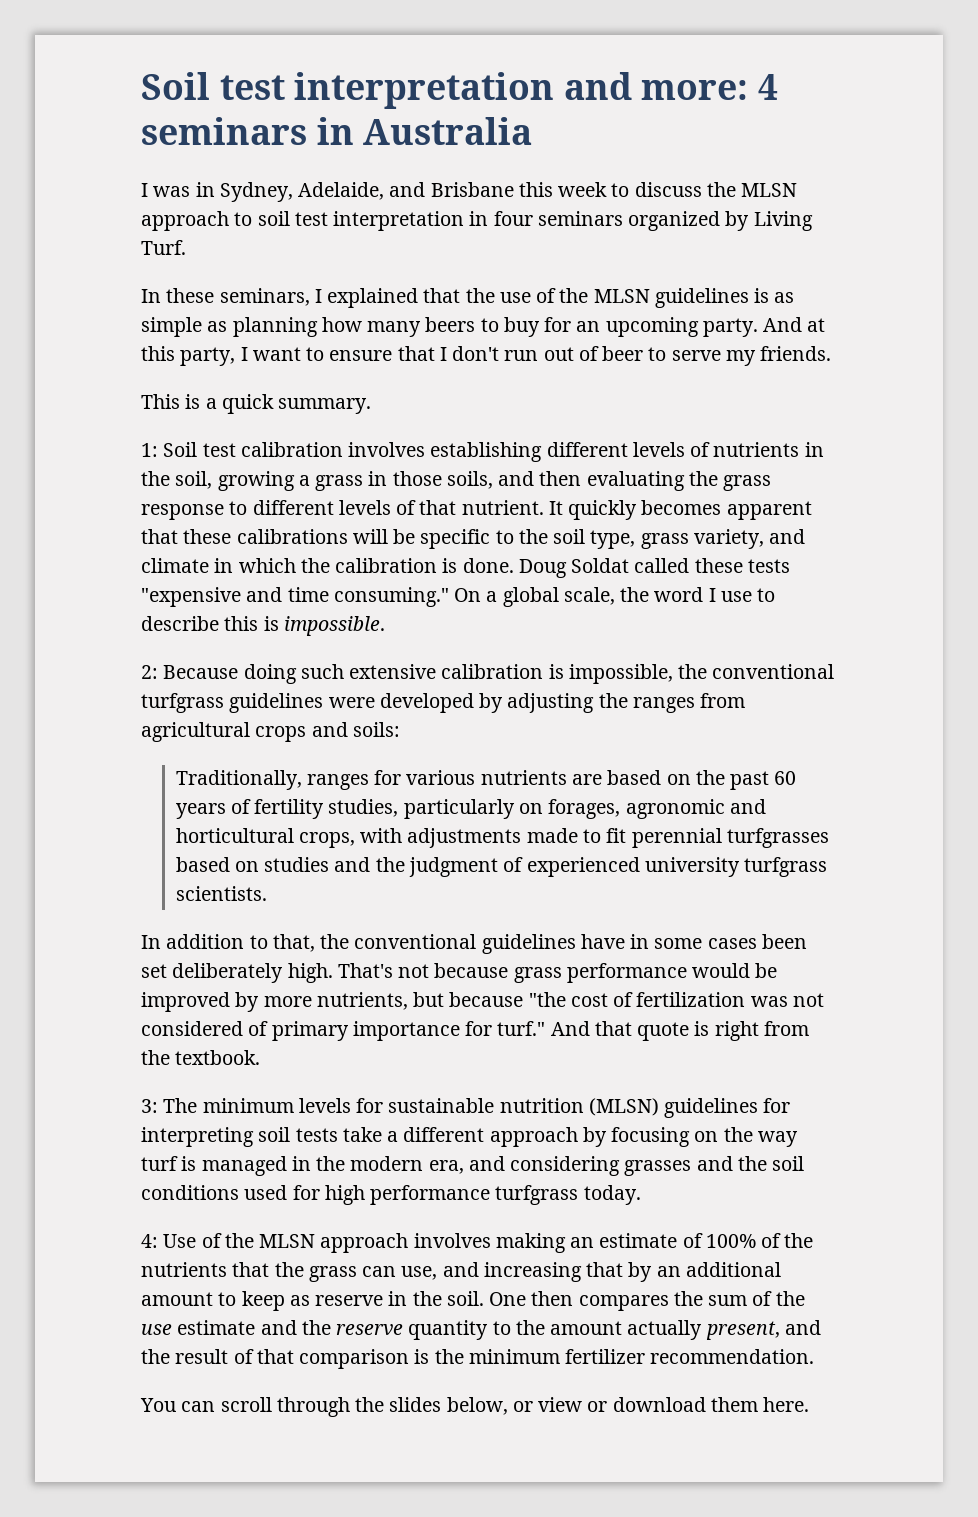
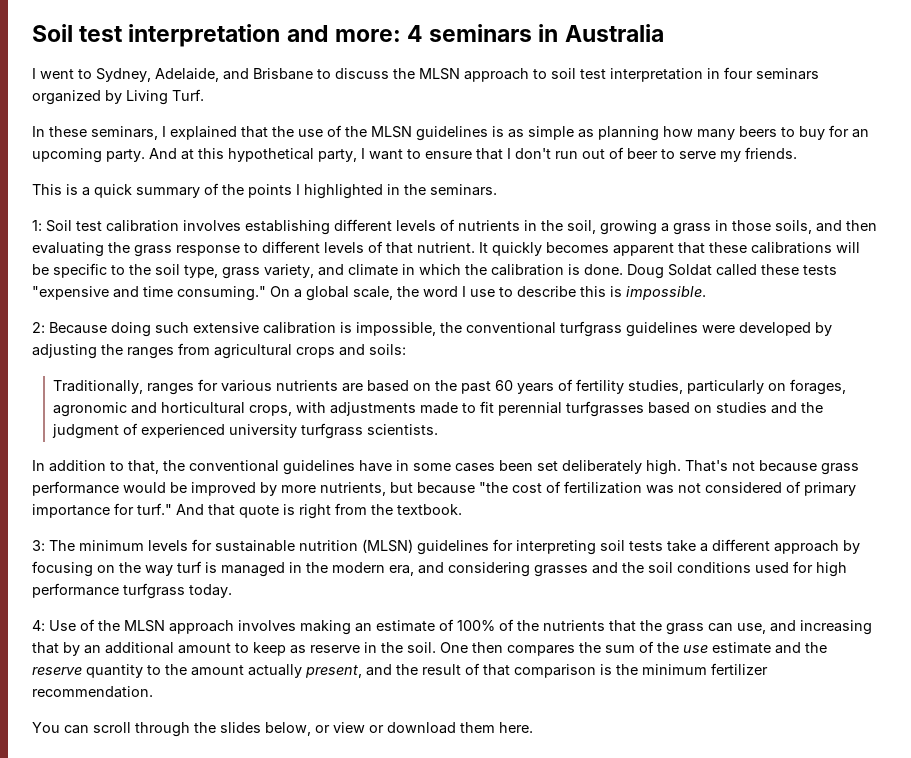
[153,182,215,197] was in -> [40,69,92,79] went to
[518,182,608,197] this week -> (313, 74) none
(175, 353) none -> [228,148,314,162] hypothetical
[278,398,372,414] summary. -> [136,183,497,199] summary of the points I highlighted in the seminars.

